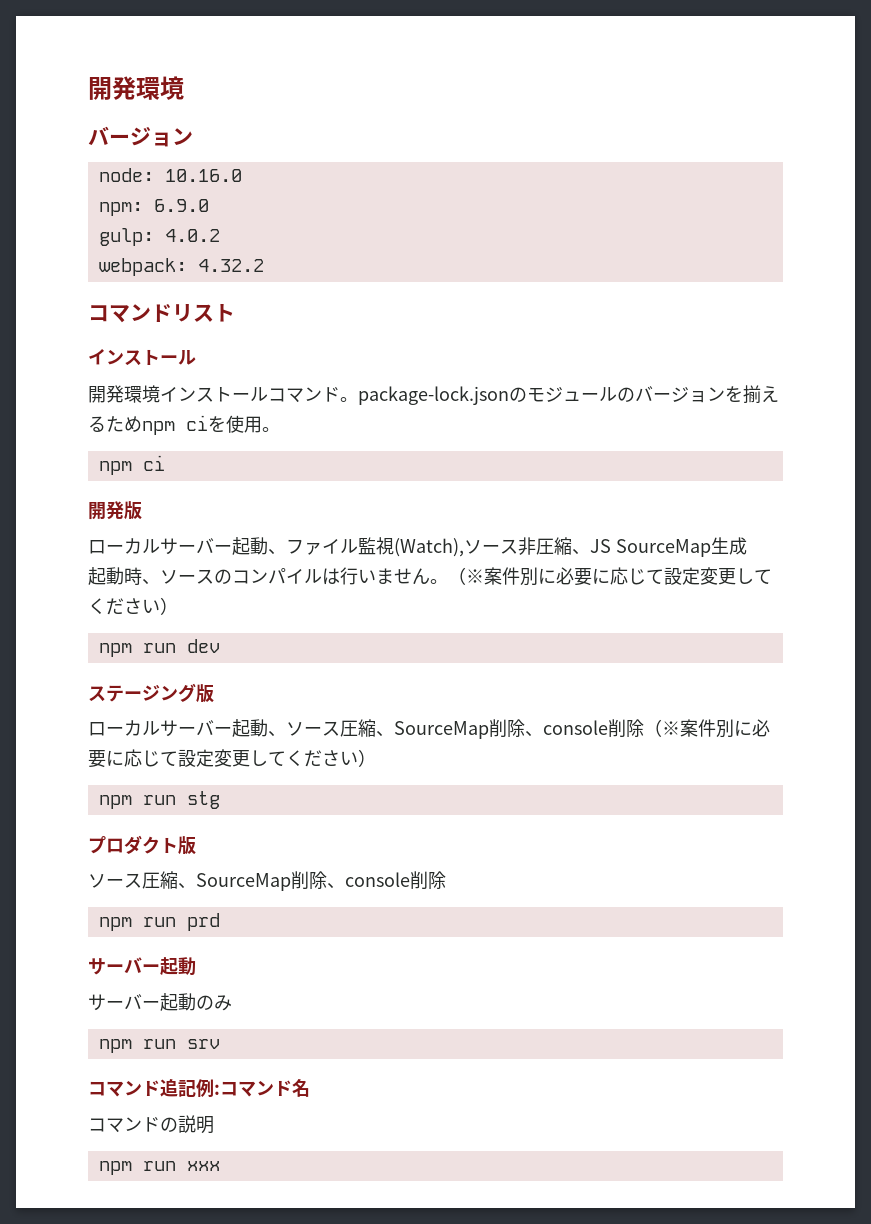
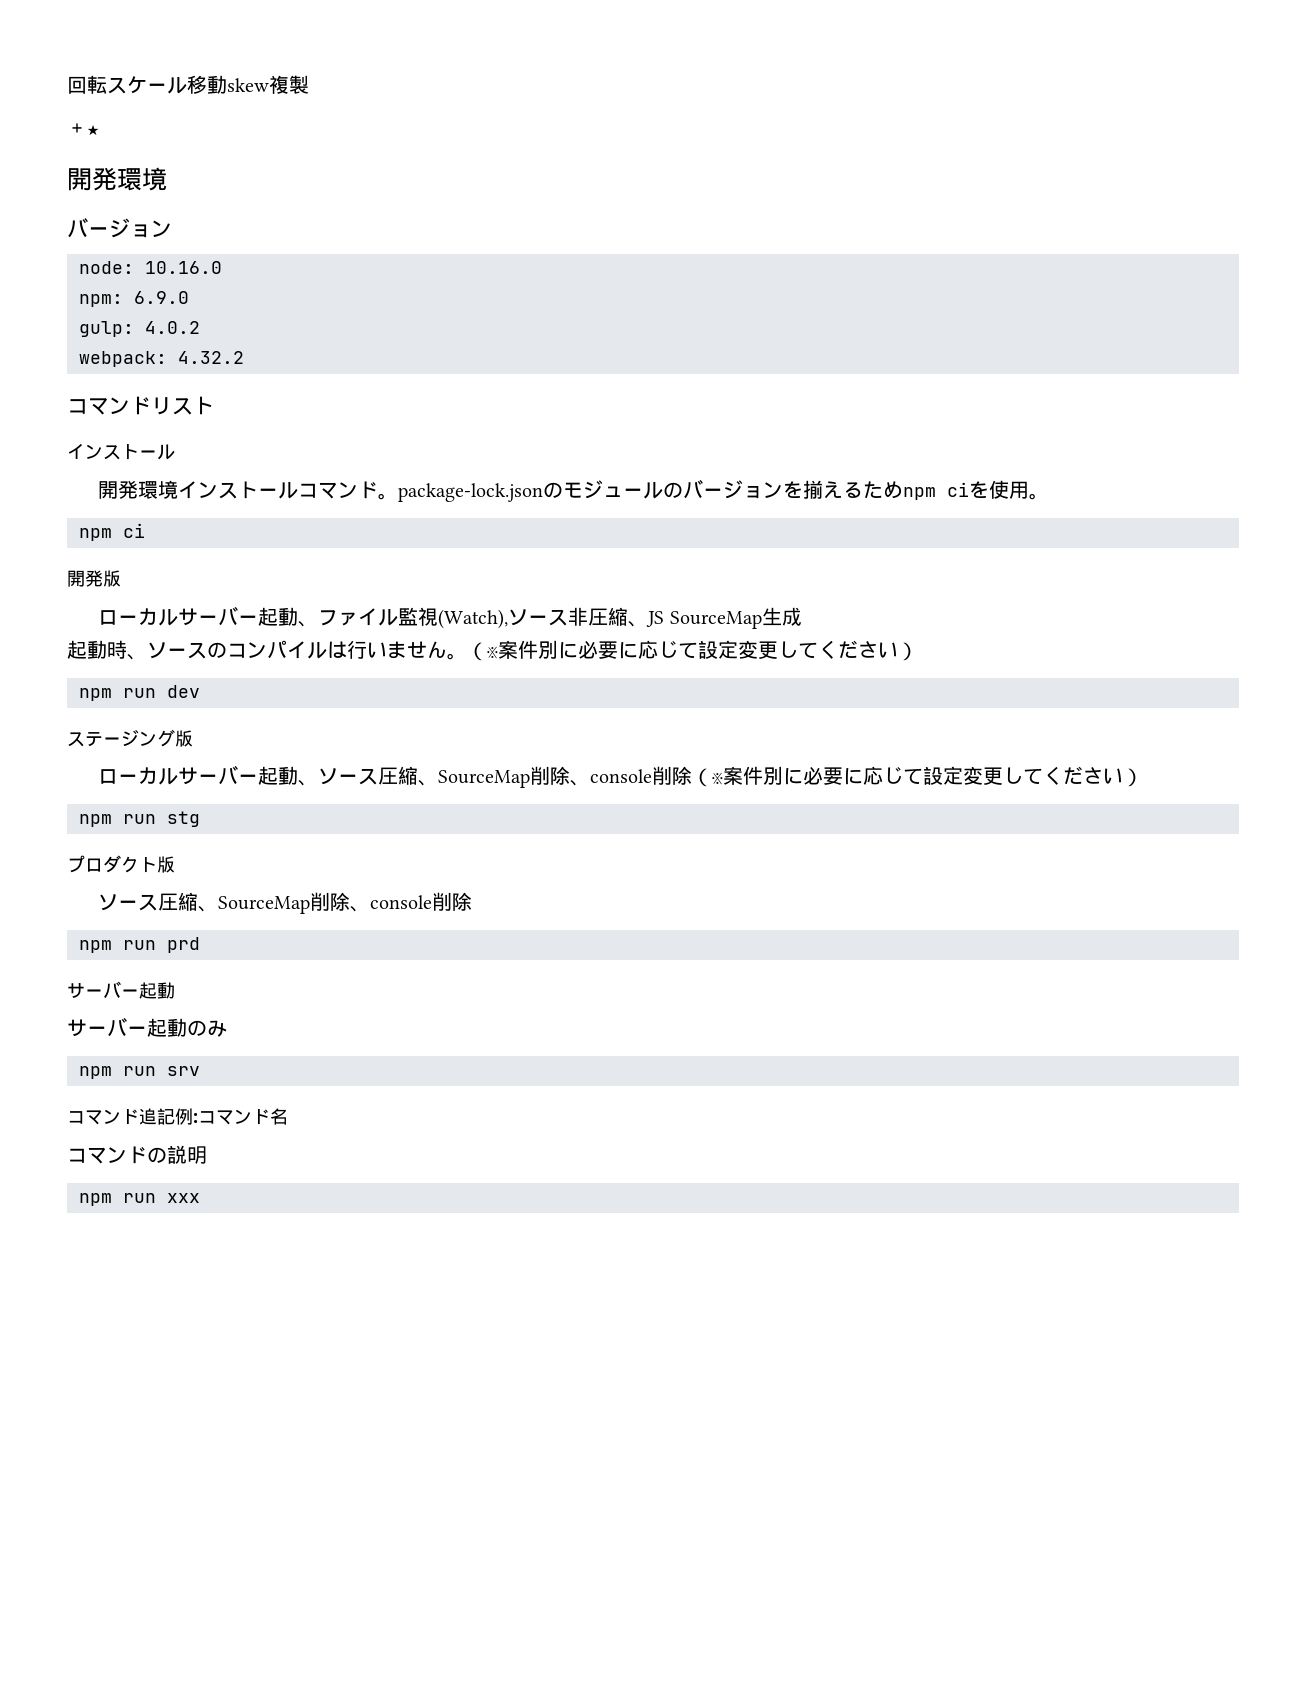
(88, 88) none -> [67,75,309,94] [67,123,99,136] 回転スケール移動skew複製 // ＋★ //

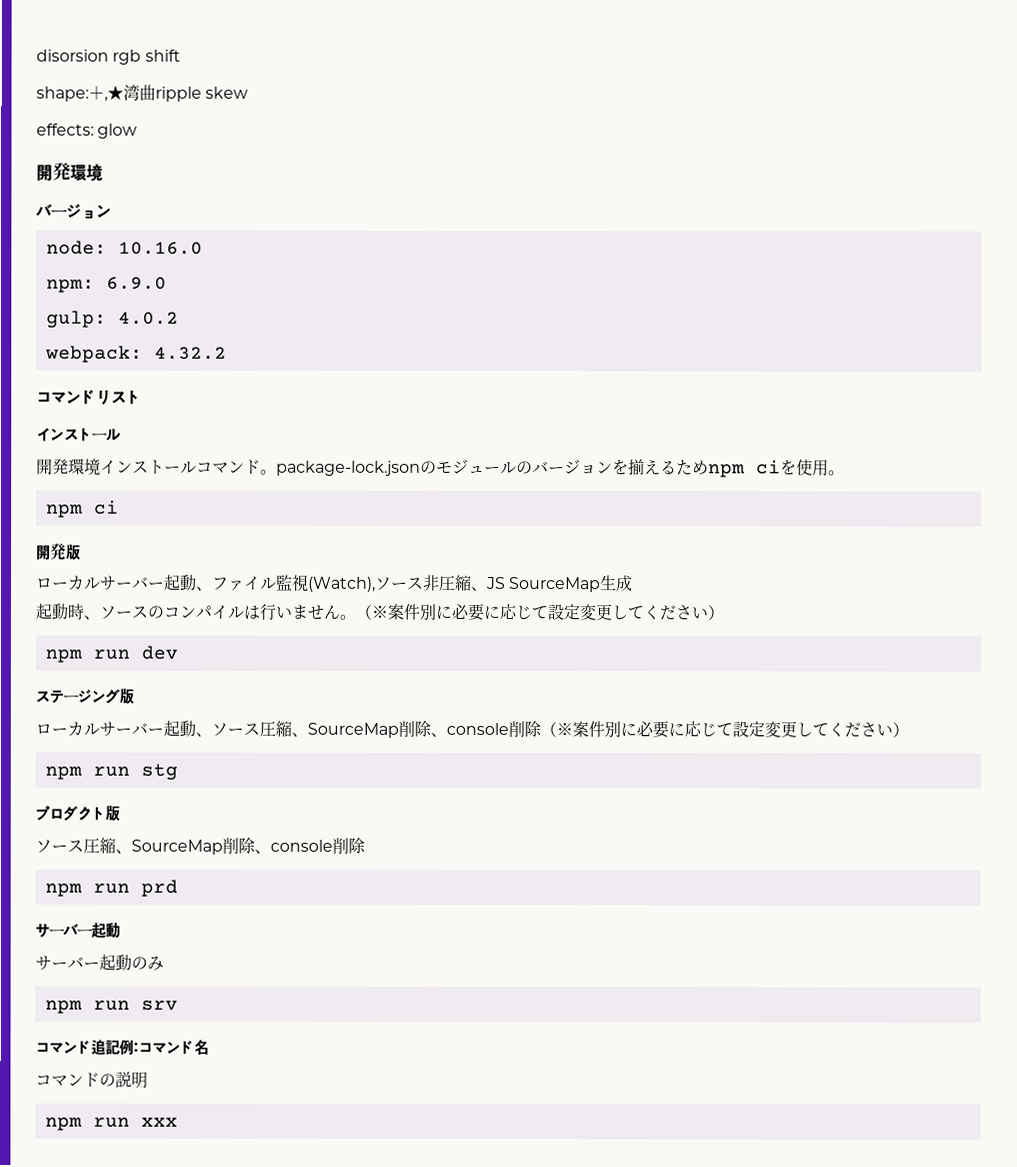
[67,75,227,94] 回転スケール移動 -> [36,49,181,65] [36,84,202,102] disorsion rgb shift // shape:＋,★湾曲ripple
[269,75,309,94] [67,123,99,136] 複製 // ＋★ -> [36,123,138,139] // effects: glow

